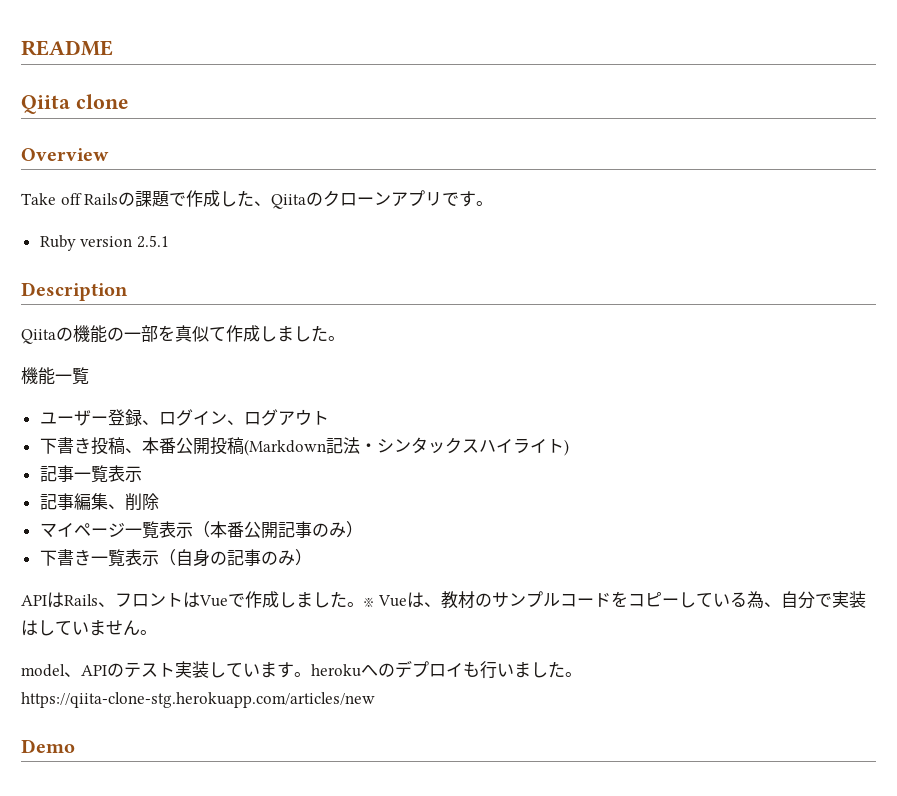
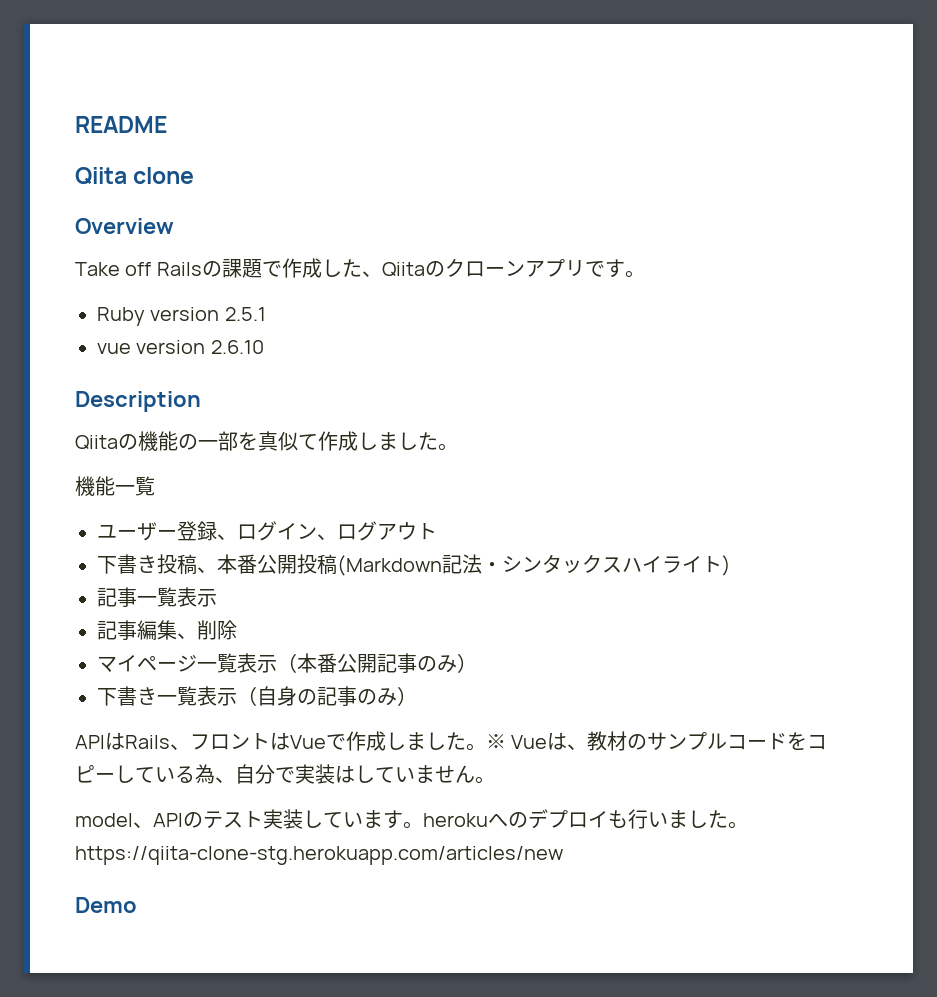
(169, 241) none -> [97,340,264,354] // vue version 2.6.10

